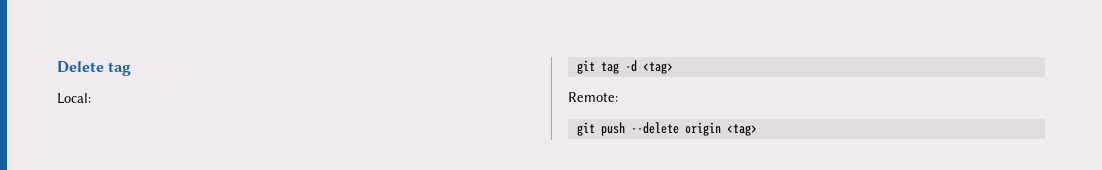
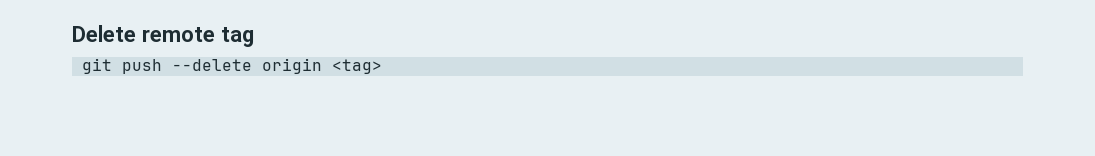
[108,62,132,76] [57,93,91,104] [576,60,673,74] [568,92,618,102] tag // Local: // git tag -d <tag> // Remote: -> [141,27,254,47] remote tag

